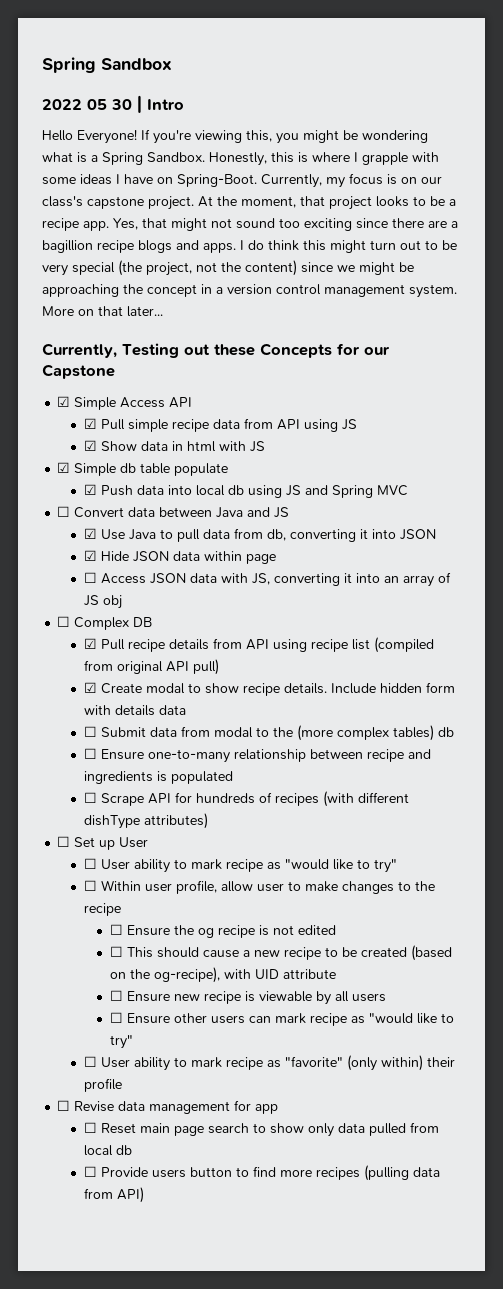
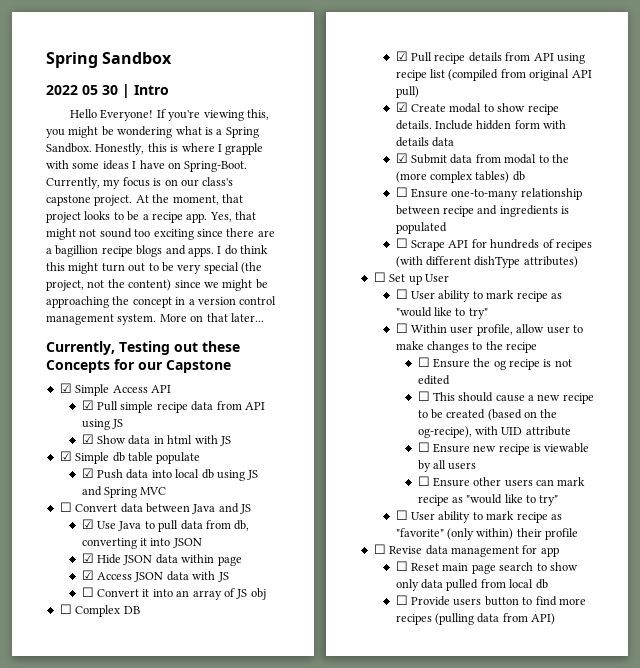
[83,572,97,583] ☐ -> [81,570,94,580] ☑
[251,573,340,586] JS, converting -> [217,572,229,582] [81,587,140,597] JS // ☐ Convert
[83,726,97,737] ☐ -> [395,153,408,163] ☑

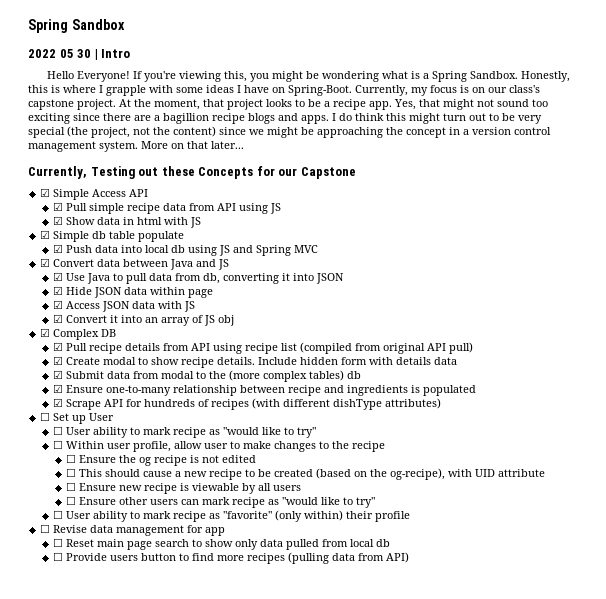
[59,502,72,512] ☐ -> [40,258,51,267] ☑
[81,587,94,597] ☐ -> [53,314,64,323] ☑
[59,604,72,614] ☐ -> [40,328,51,337] ☑
[395,187,408,197] ☐ -> [53,384,64,393] ☑
[395,238,408,248] ☐ -> [53,398,64,407] ☑

